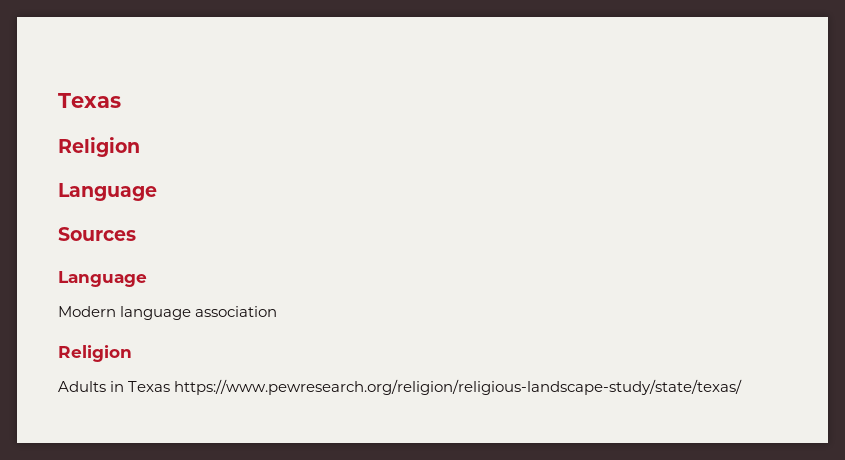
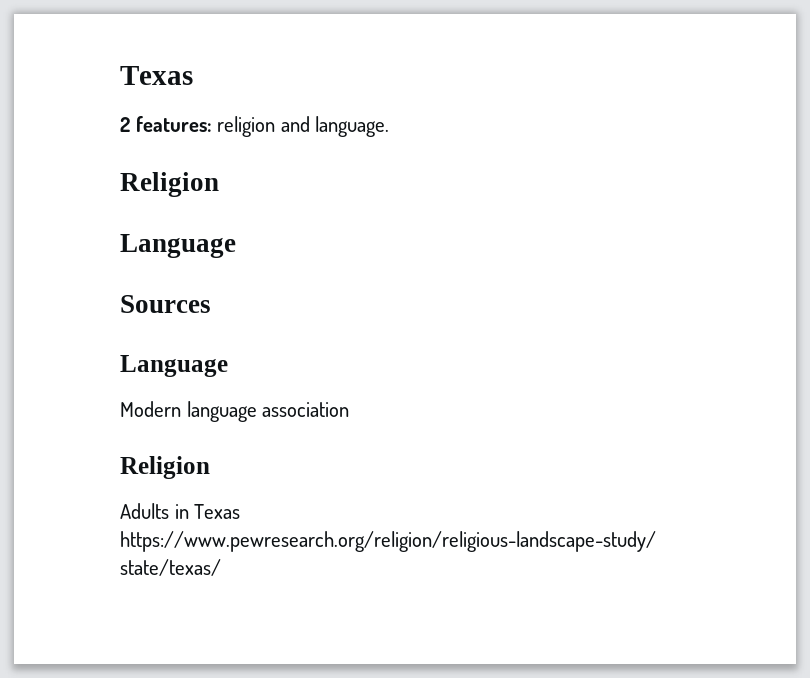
[58,93,121,108] Texas -> [120,66,193,85] [120,116,390,137] Texas // 2 features: religion and language.

